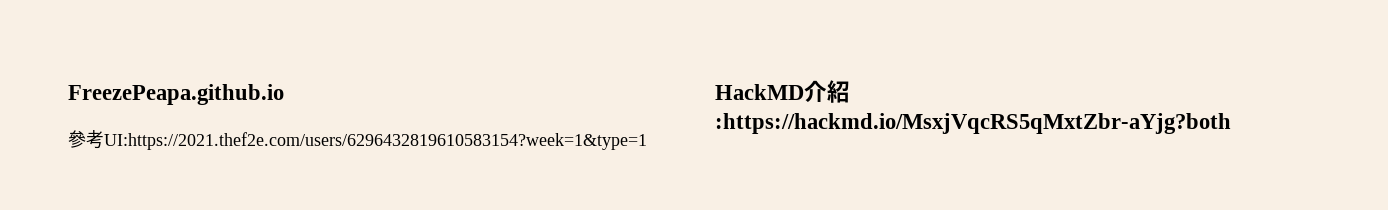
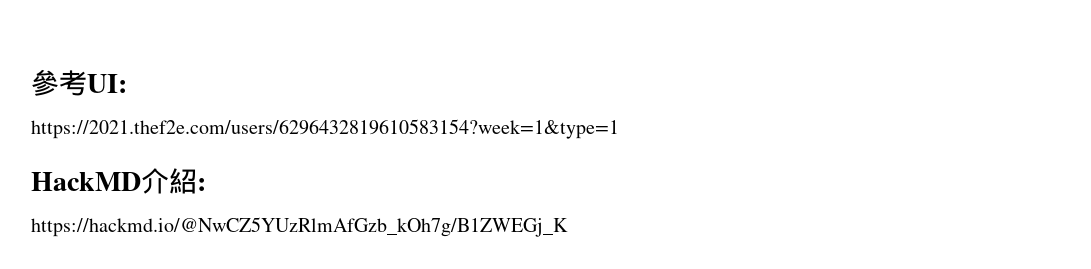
[68,84,284,105] [68,130,647,150] FreezePeapa.github.io // 參考UI:https://2021.thef2e.com/users/6296432819610583154?week=1&type=1 -> [31,69,127,96] [31,119,619,139] 參考UI: // https://2021.thef2e.com/users/6296432819610583154?week=1&type=1
[715,113,1231,134] :https://hackmd.io/MsxjVqcRS5qMxtZbr-aYjg?both -> [197,178,206,191] [31,217,568,237] : // https://hackmd.io/@NwCZ5YUzRlmAfGzb_kOh7g/B1ZWEGj_K

